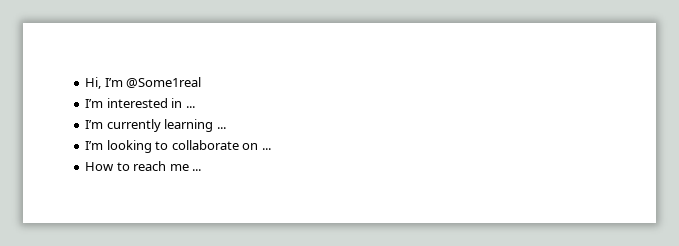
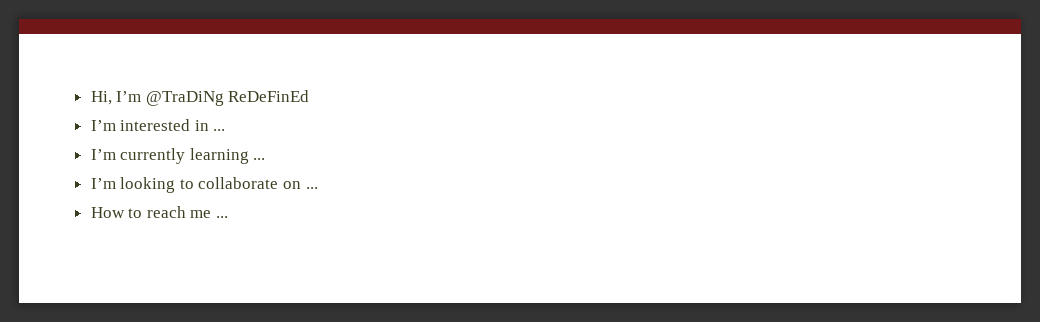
[126,77,202,88] @Some1real -> [145,90,310,106] @TraDiNg ReDeFinEd

